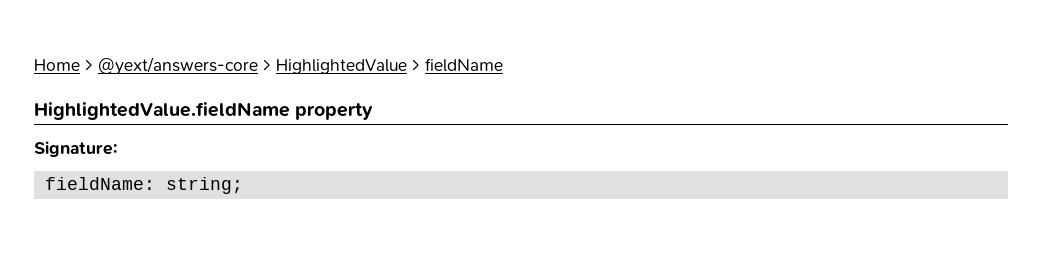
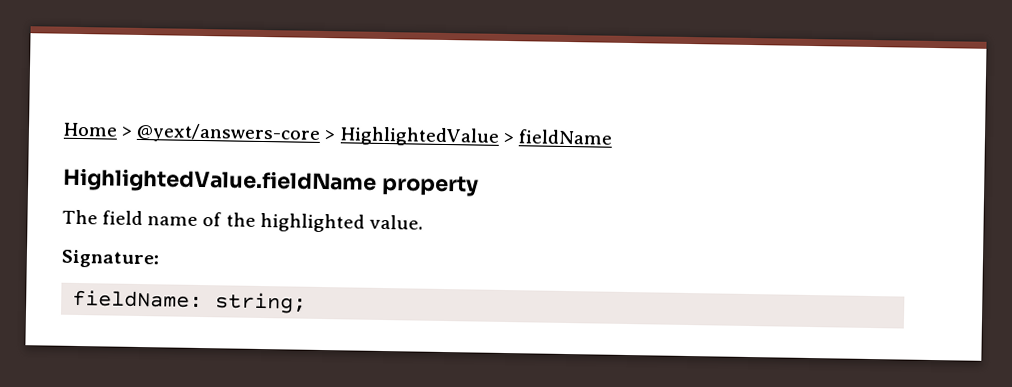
(374, 111) none -> [62,209,423,233] // The field name of the highlighted value.

